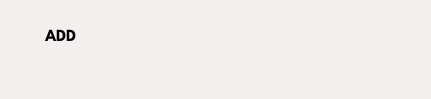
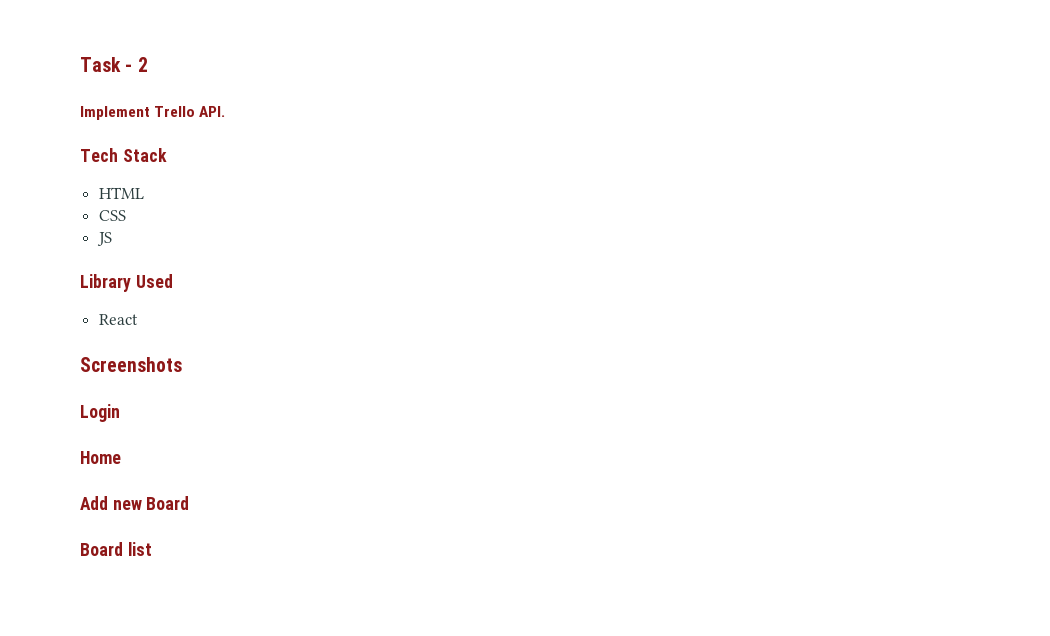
[44,29,76,41] ADD -> [80,57,148,72] [80,106,226,120] [80,148,167,162] [98,187,144,199] [98,210,126,221] [96,232,112,246] [80,274,173,292] [98,314,138,325] [80,357,182,372] [80,404,120,422] [80,451,121,464] [80,496,190,510] [80,542,152,556] Task - 2 // Implement Trello API. // Tech Stack // HTML // CSS // JS // Library Used // React // Screenshots // Login // Home // Add new Board // Board list

